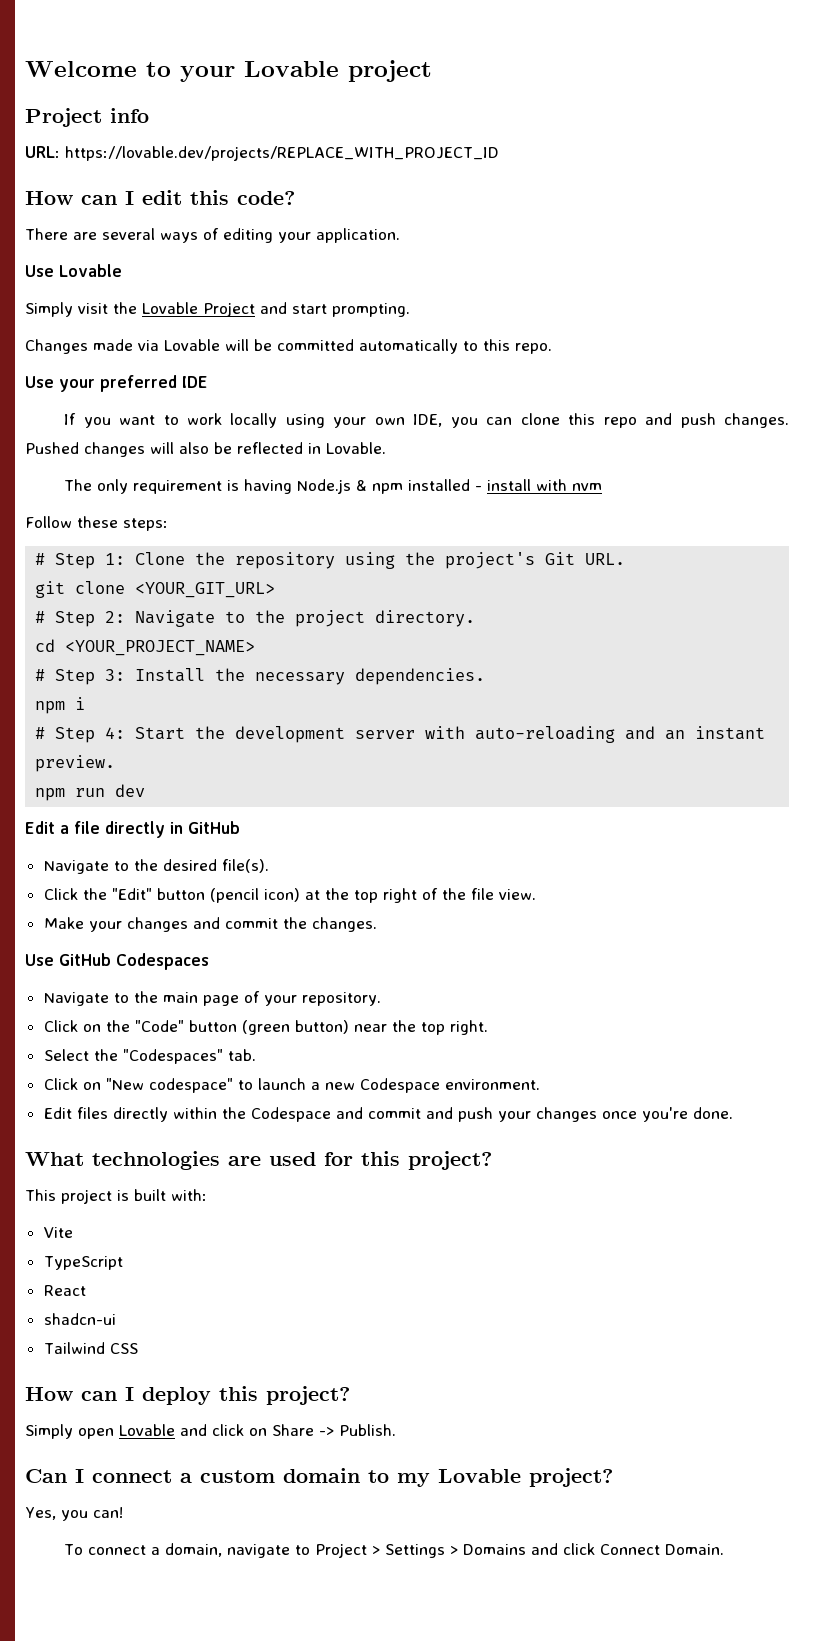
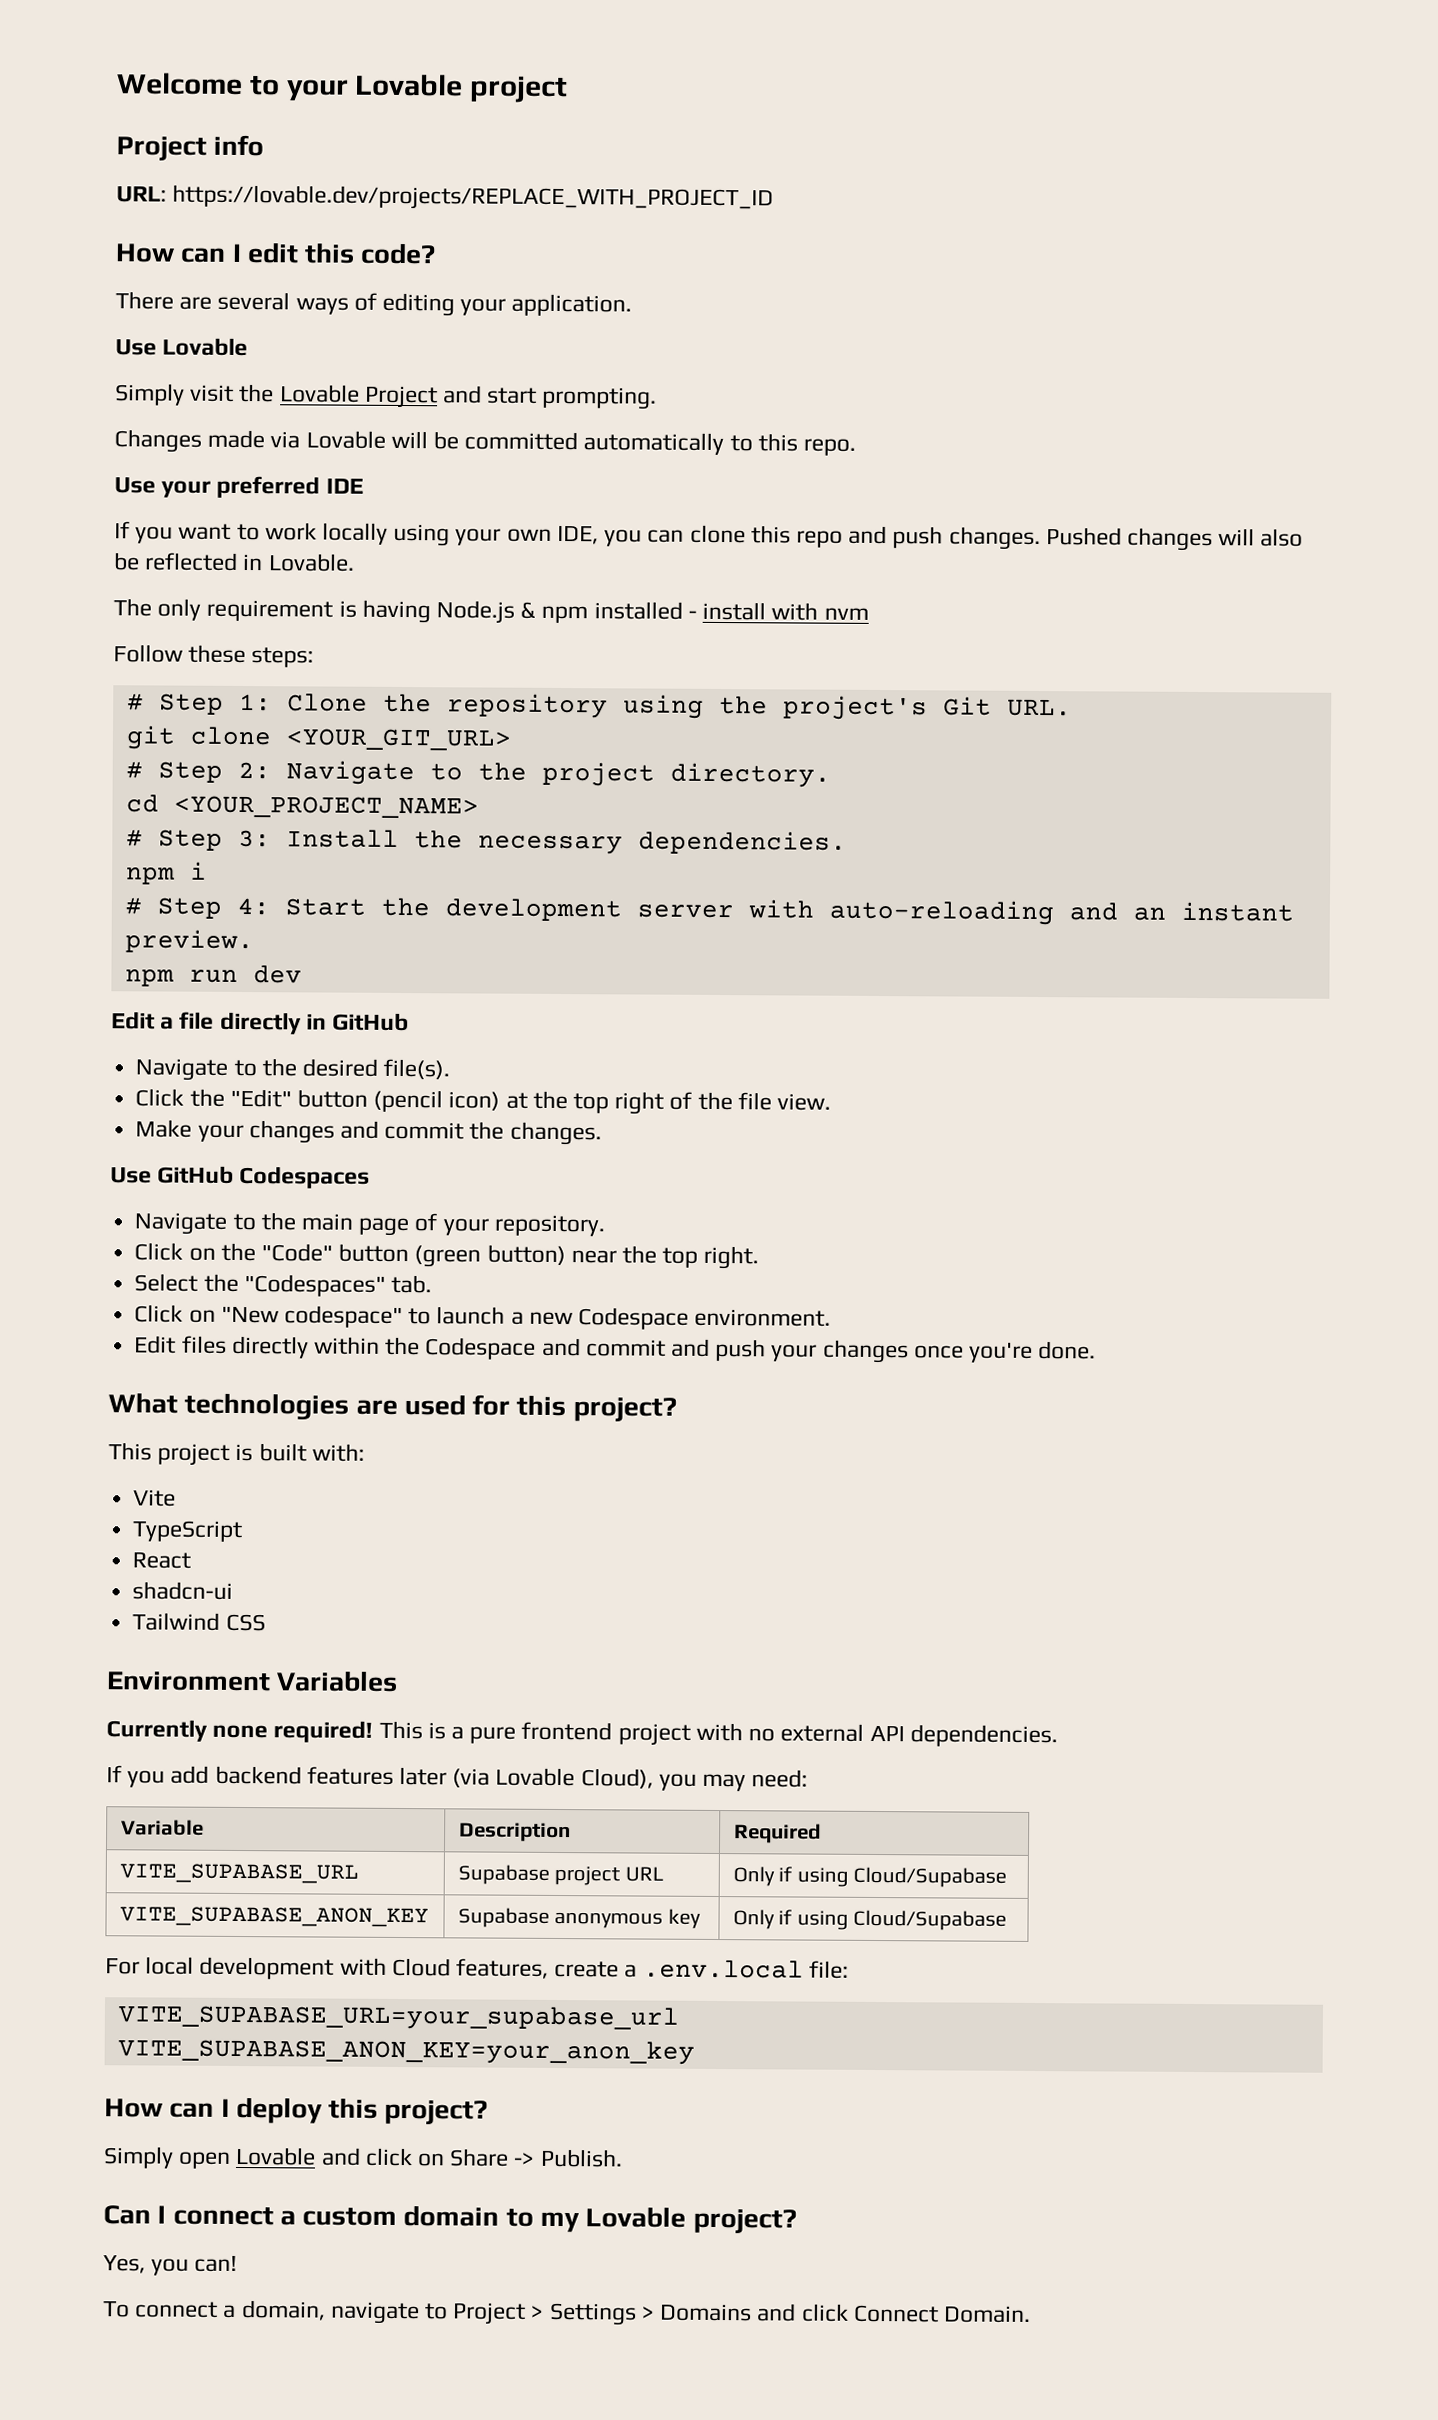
(138, 1348) none -> [106,1671,399,1692] [106,1719,1058,1748] [106,1765,809,1792] [120,1819,204,1836] [458,1822,571,1843] [733,1823,821,1844] [119,1863,359,1884] [457,1864,664,1886] [732,1866,1008,1888] [119,1906,429,1928] [457,1907,701,1929] [732,1909,1008,1931] [105,1956,849,1980] [117,2004,679,2031] [117,2038,695,2065] // Environment Variables // Currently none required! This is a pure frontend project with no external API dependencies. // If you add backend features later (via Lovable Cloud), you may need: // Variable | Description | Required // VITE_SUPABASE_URL | Supabase project URL | Only if using Cloud/Supabase // VITE_SUPABASE_ANON_KEY | Supabase anonymous key | Only if using Cloud/Supabase // For local development with Cloud features, create a .env.local file: // VITE_SUPABASE_URL=your_supabase_url // VITE_SUPABASE_ANON_KEY=your_anon_key

